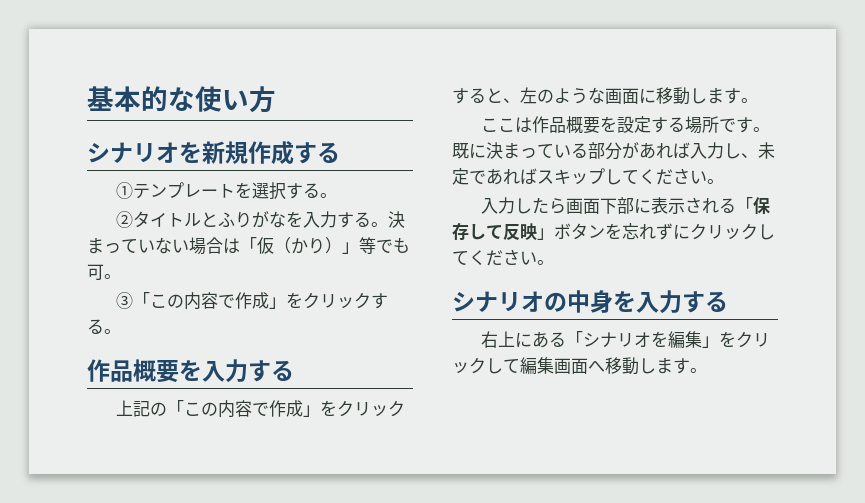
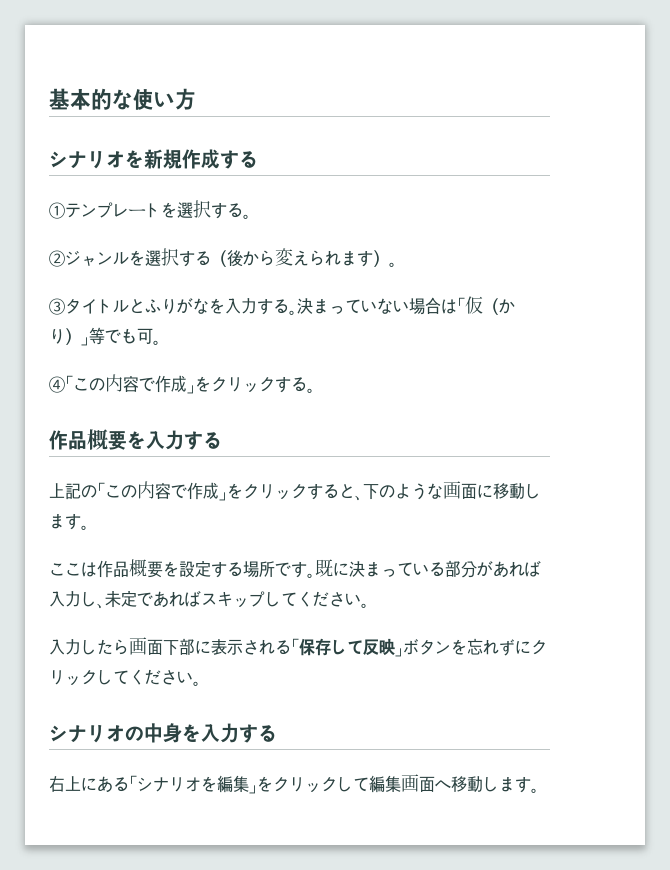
(133, 219) none -> [65,248,397,267] [49,298,65,315] ジャンルを選択する（後から変えられます）。 // ③
[115,292,133,309] ③ -> [49,376,65,393] ④
[520,87,537,104] 左 -> [363,484,379,500] 下

